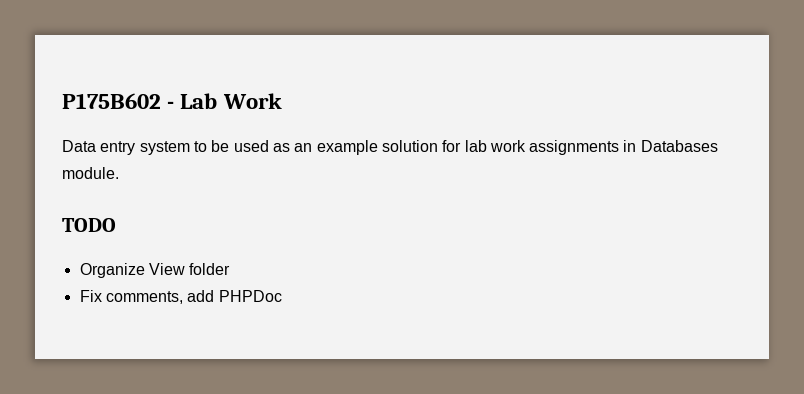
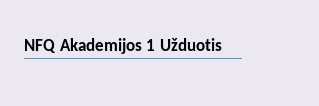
[62,93,282,109] [62,140,718,155] [62,167,119,179] [62,218,116,232] [79,263,231,278] [79,290,282,304] P175B602 - Lab Work // Data entry system to be used as an example solution for lab work assignments in Databases module. // TODO // Organize View folder // Fix comments, add PHPDoc -> [24,38,222,54] NFQ Akademijos 1 Užduotis

